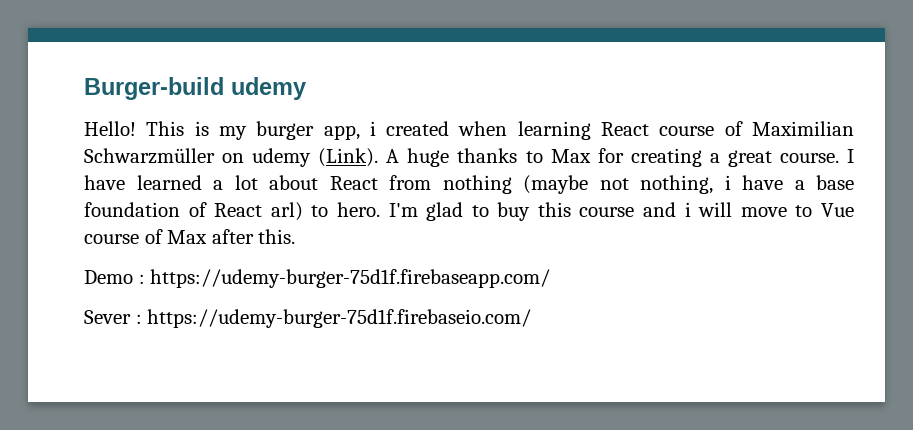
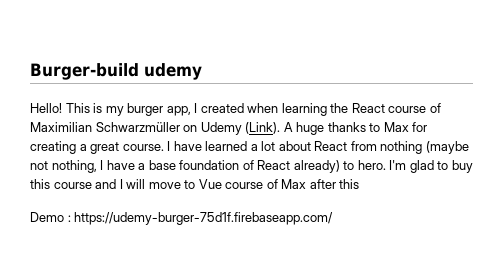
[369,121,376,136] i -> [194,103,198,113] I
(591, 130) none -> [330,103,349,113] the
[252,148,312,167] udemy -> [200,122,242,135] Udemy
[724,175,731,190] i -> [100,160,104,170] I
[270,202,303,221] arl) -> [293,160,340,173] already)
[684,202,691,217] i -> [119,179,123,189] I
[258,229,296,244] this. -> [339,179,360,189] this
[84,309,532,328] // Sever : https://udemy-burger-75d1f.firebaseio.com/ -> (334, 218) none

